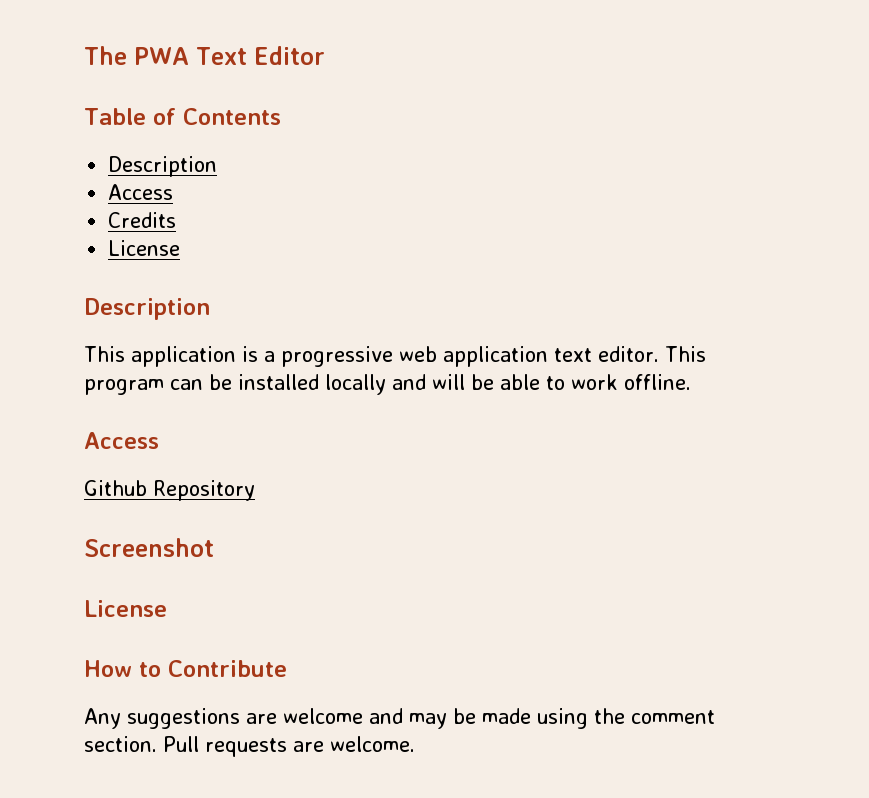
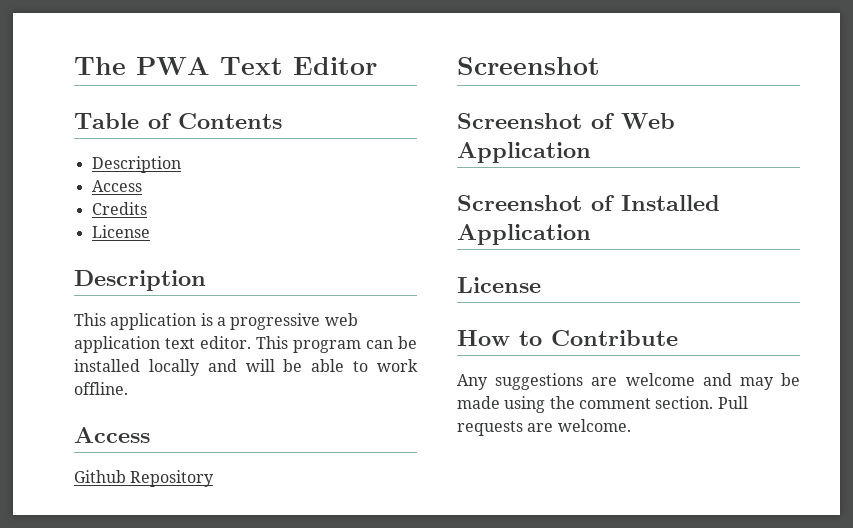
(214, 547) none -> [457,113,675,129] [457,142,591,163] [457,195,720,211] [457,224,591,245] // Screenshot of Web Application // Screenshot of Installed Application

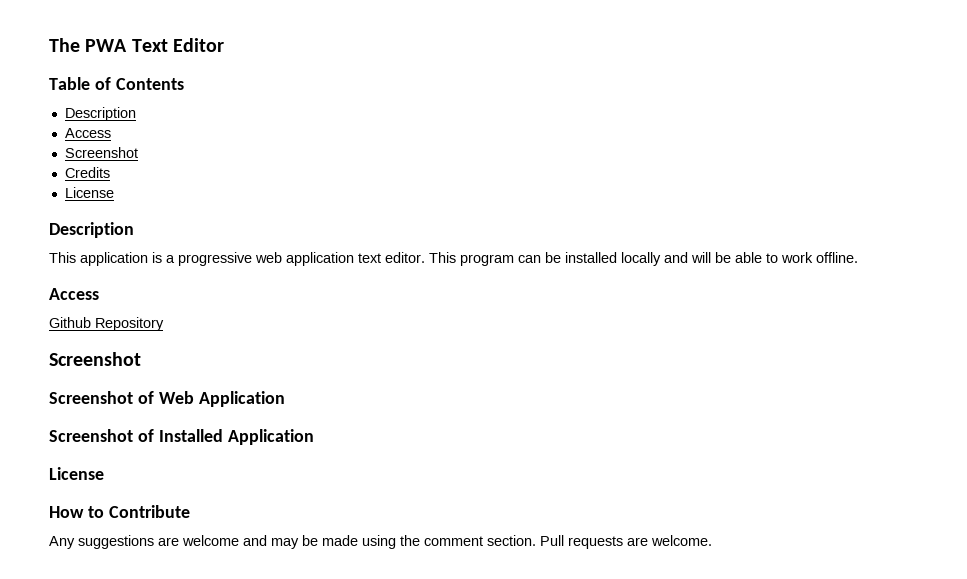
(142, 186) none -> [64,147,138,158] // Screenshot

